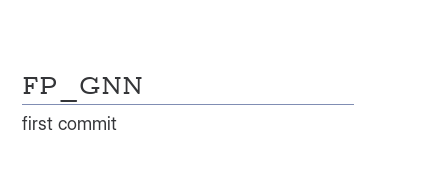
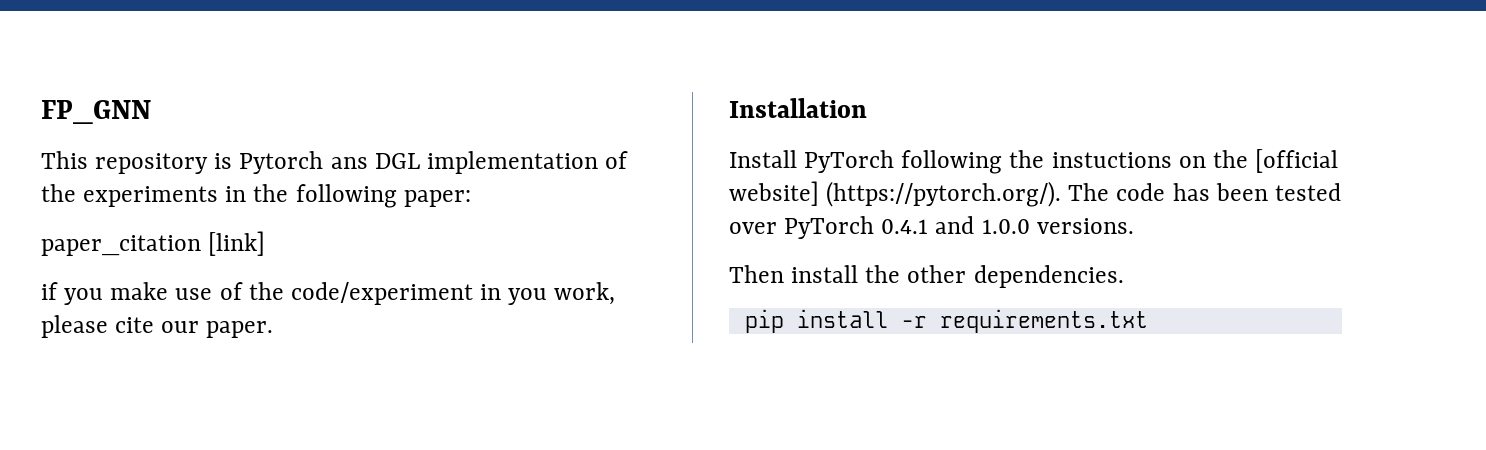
[22,116,117,130] first commit -> [41,151,629,174] [41,184,471,208] [41,231,266,256] [41,282,616,305] [41,315,274,338] [729,98,867,118] [729,149,1339,174] [729,181,1341,207] [729,216,1134,239] [729,265,1124,288] [744,309,1148,333] This repository is Pytorch ans DGL implementation of the experiments in the following paper: // paper_citation [link] // if you make use of the code/experiment in you work, please cite our paper. // Installation // Install PyTorch following the instuctions on the [official website] (https://pytorch.org/). The code has been tested over PyTorch 0.4.1 and 1.0.0 versions. // Then install the other dependencies. // pip install -r requirements.txt

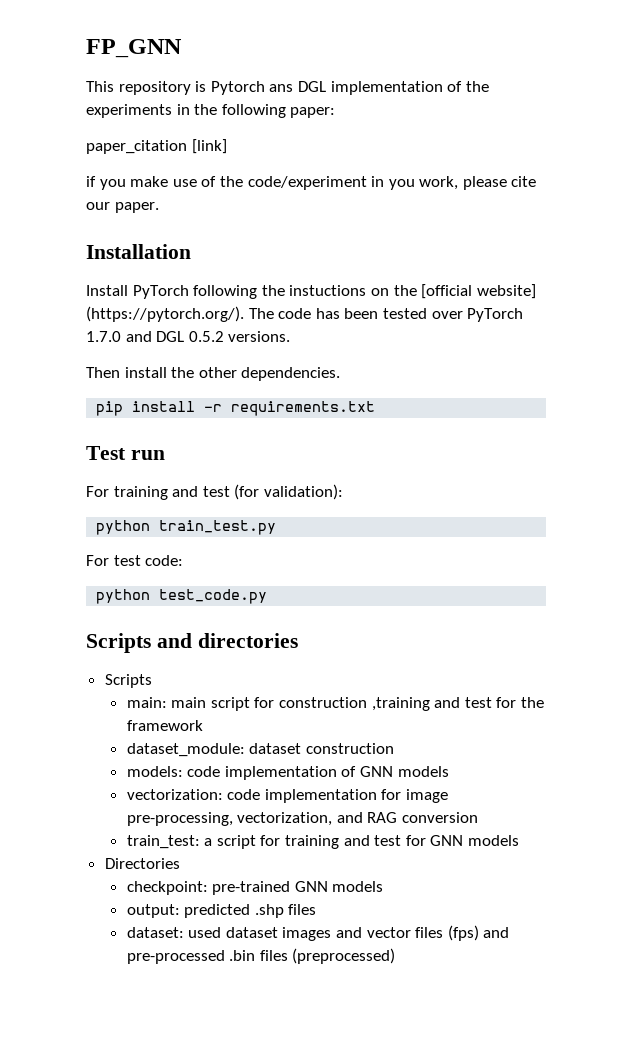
[881,216,1030,234] 0.4.1 and 1.0.0 -> [86,331,224,342] 1.7.0 and DGL 0.5.2
(1148, 321) none -> [86,446,165,460] [86,484,343,500] [96,520,277,535] [86,555,184,566] [96,589,268,604] [86,633,298,653] [104,674,152,688] [126,697,545,711] [126,720,203,731] [126,743,394,757] [126,766,449,780] [126,789,449,803] [126,812,479,826] [126,835,520,849] [104,858,180,869] [126,881,384,895] [126,904,317,918] [126,925,510,941] [126,948,396,964] // Test run // For training and test (for validation): // python train_test.py // For test code: // python test_code.py // Scripts and directories // Scripts // main: main script for construction ,training and test for the framework // dataset_module: dataset construction // models: code implementation of GNN models // vectorization: code implementation for image pre-processing, vectorization, and RAG conversion // train_test: a script for training and test for GNN models // Directories // checkpoint: pre-trained GNN models // output: predicted .shp files // dataset: used dataset images and vector files (fps) and pre-processed .bin files (preprocessed)

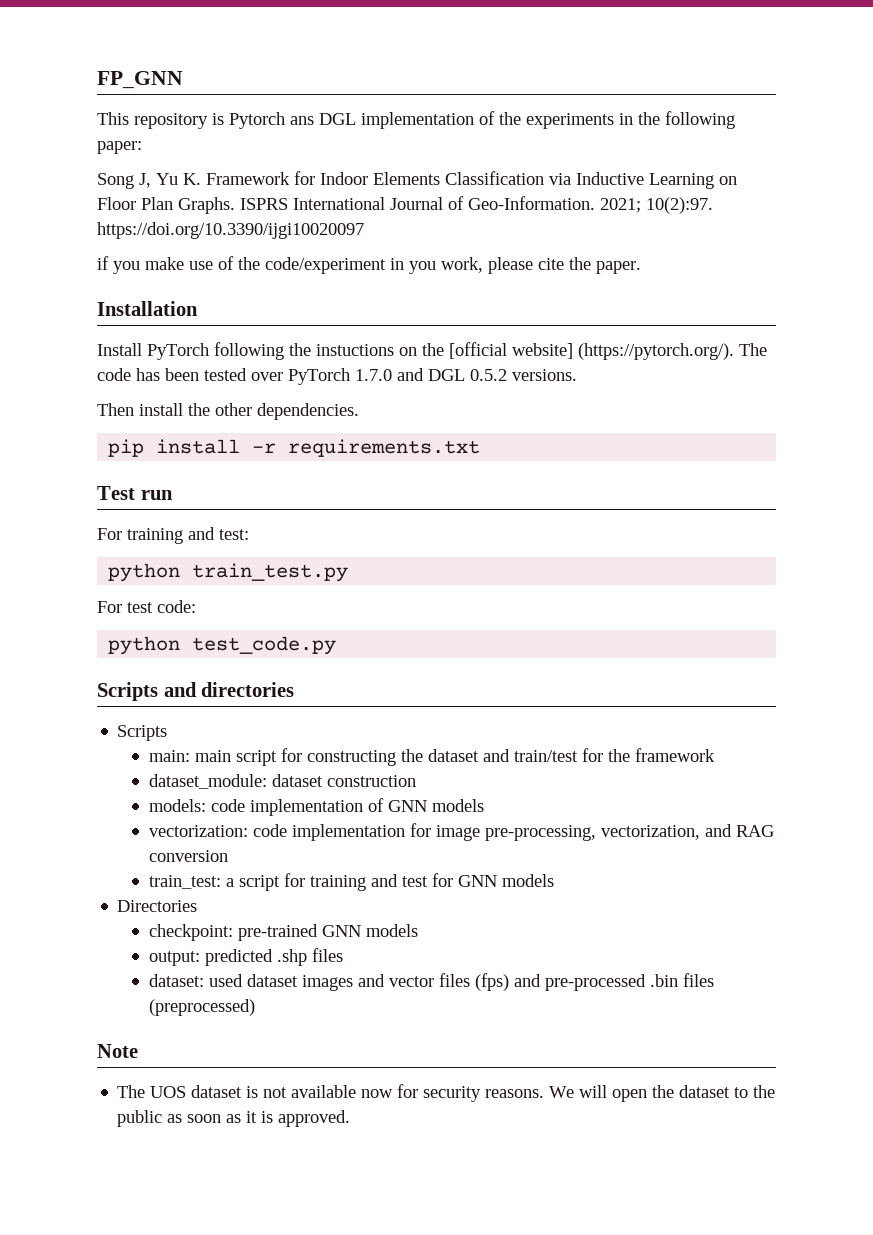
[86,139,227,154] paper_citation [link] -> [97,171,737,189] [97,196,713,214] [97,222,364,239] Song J, Yu K. Framework for Indoor Elements Classification via Inductive Learning on Floor Plan Graphs. ISPRS International Journal of Geo-Information. 2021; 10(2):97. https://doi.org/10.3390/ijgi10020097
[86,202,110,210] our -> [569,257,591,270] the
[202,484,343,500] test (for validation): -> [219,529,249,540] test:
[279,697,492,711] construction ,training and test -> [306,749,578,766] constructing the dataset and train/test
(396, 956) none -> [97,1044,138,1058] [117,1084,776,1102] [117,1110,351,1127] // Note // The UOS dataset is not available now for security reasons. We will open the dataset to the public as soon as it is approved.

